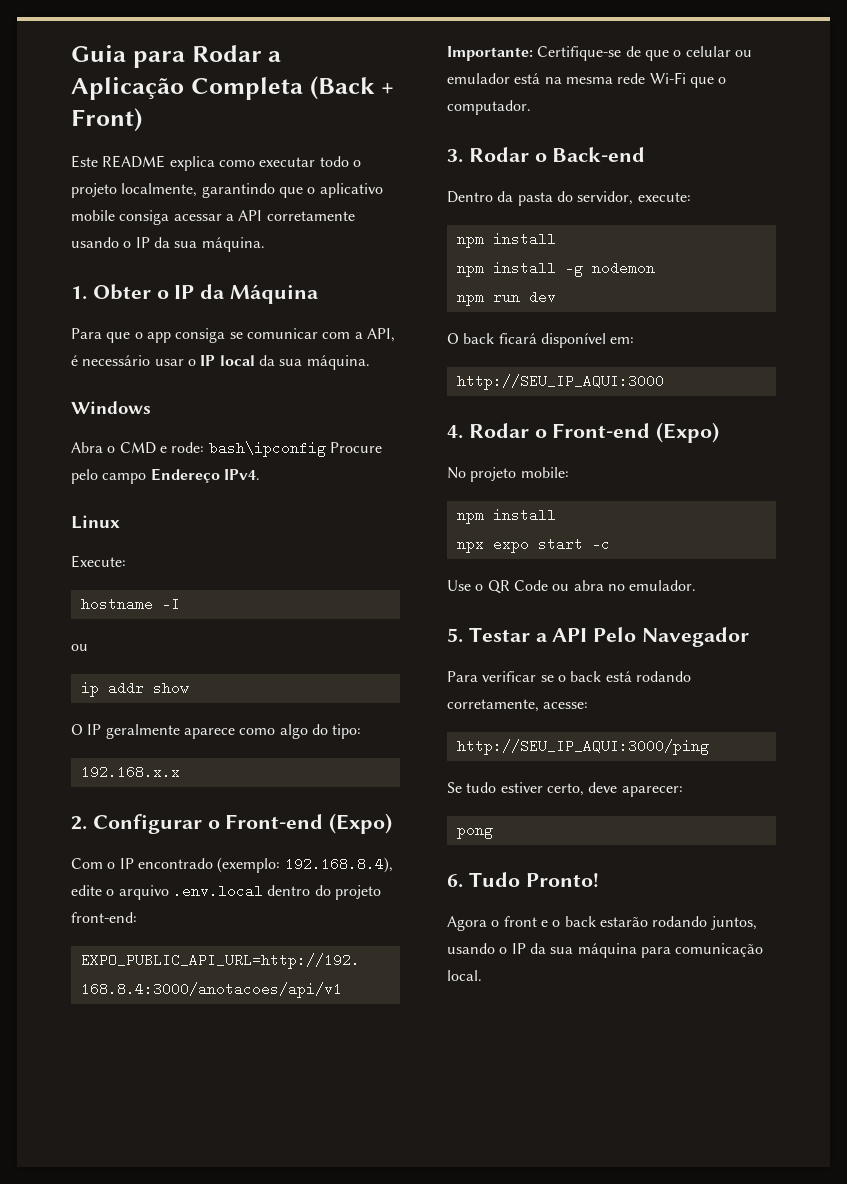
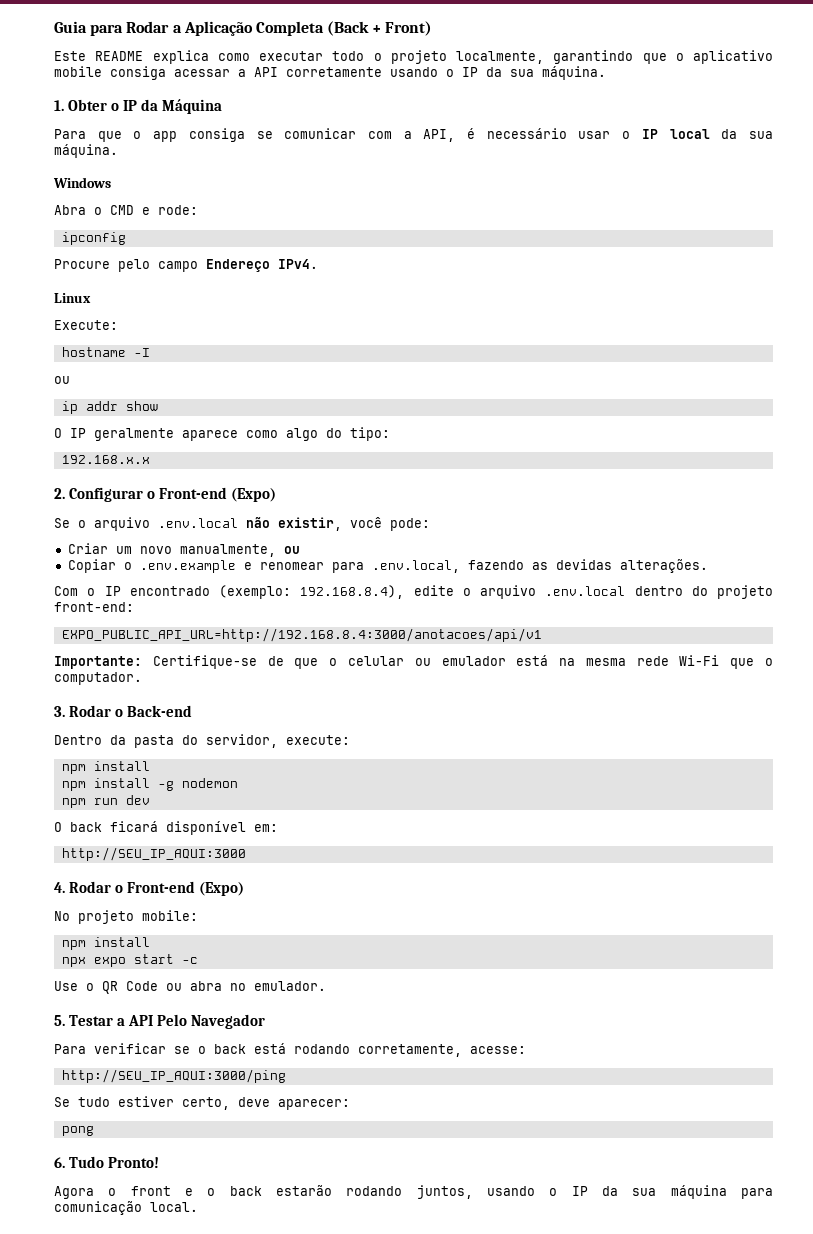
[208,441,326,457] bash\ipconfig -> [61,232,126,245] // ipconfig //
(393, 823) none -> [54,516,430,531] [67,543,300,557] [67,559,708,573] // Se o arquivo .env.local não existir, você pode: // Criar um novo manualmente, ou // Copiar o .env.example e renomear para .env.local, fazendo as devidas alterações.

